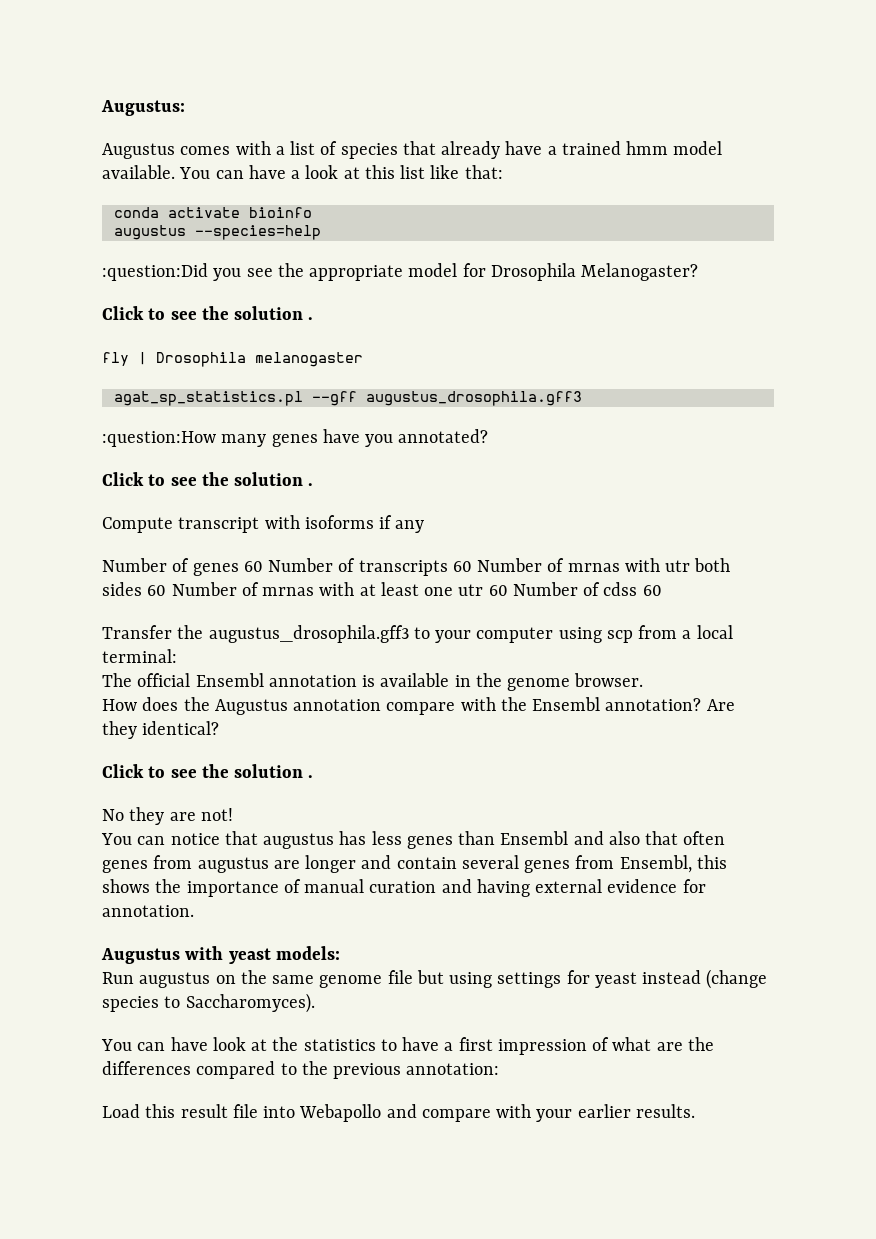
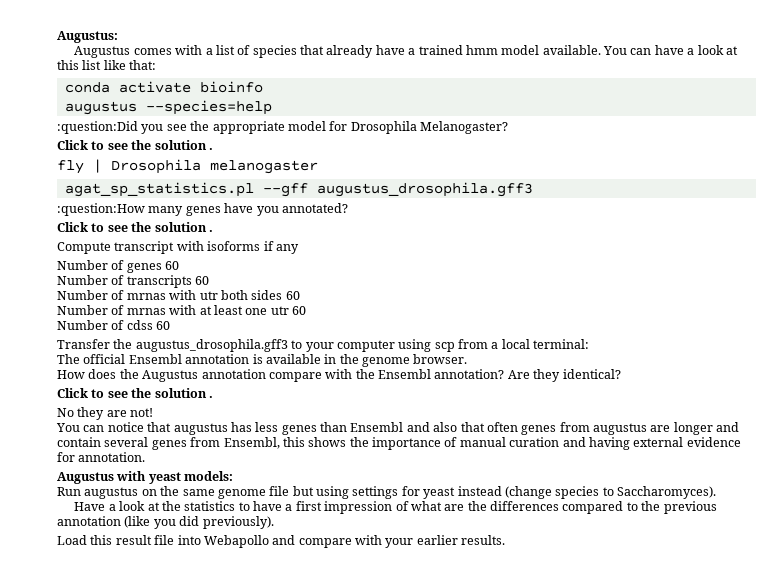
(263, 566) none -> (180, 265) //
(472, 566) none -> (210, 280) //
(167, 590) none -> (300, 295) //
(508, 590) none -> (306, 310) //
[101,1037,208,1051] You can have -> [74,502,116,511] Have a
[406,1063,500,1075] annotation: -> [57,516,274,529] annotation (like you did previously).

